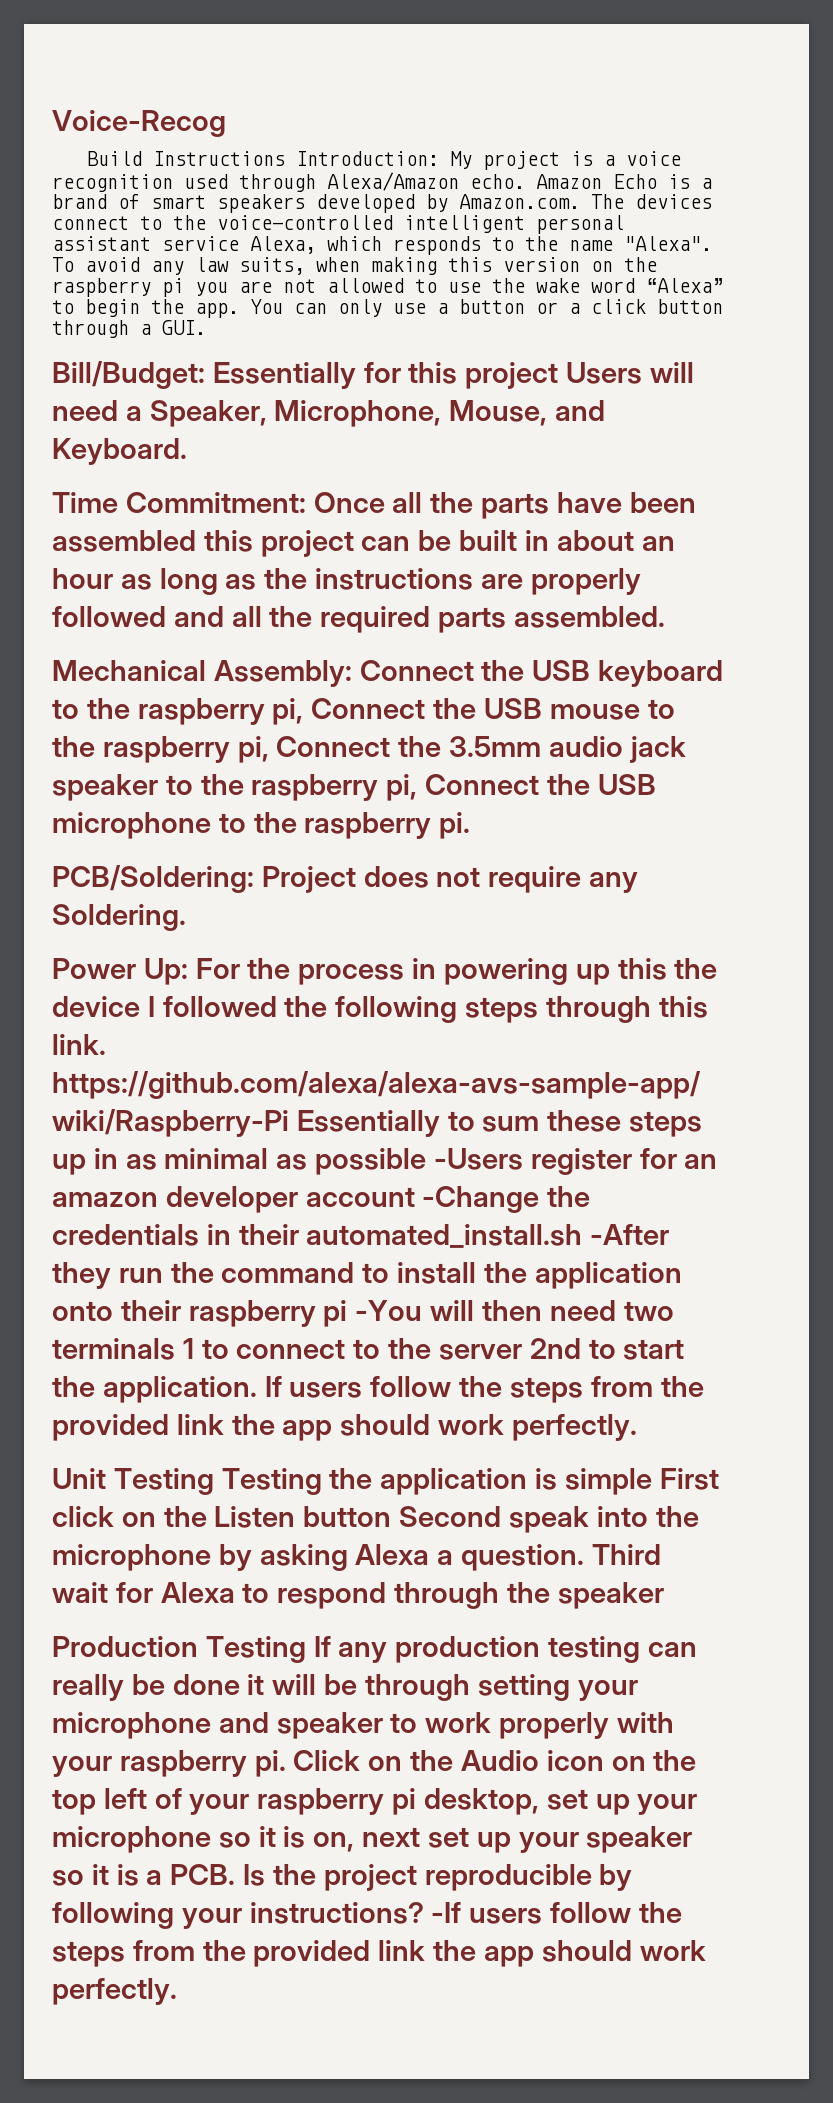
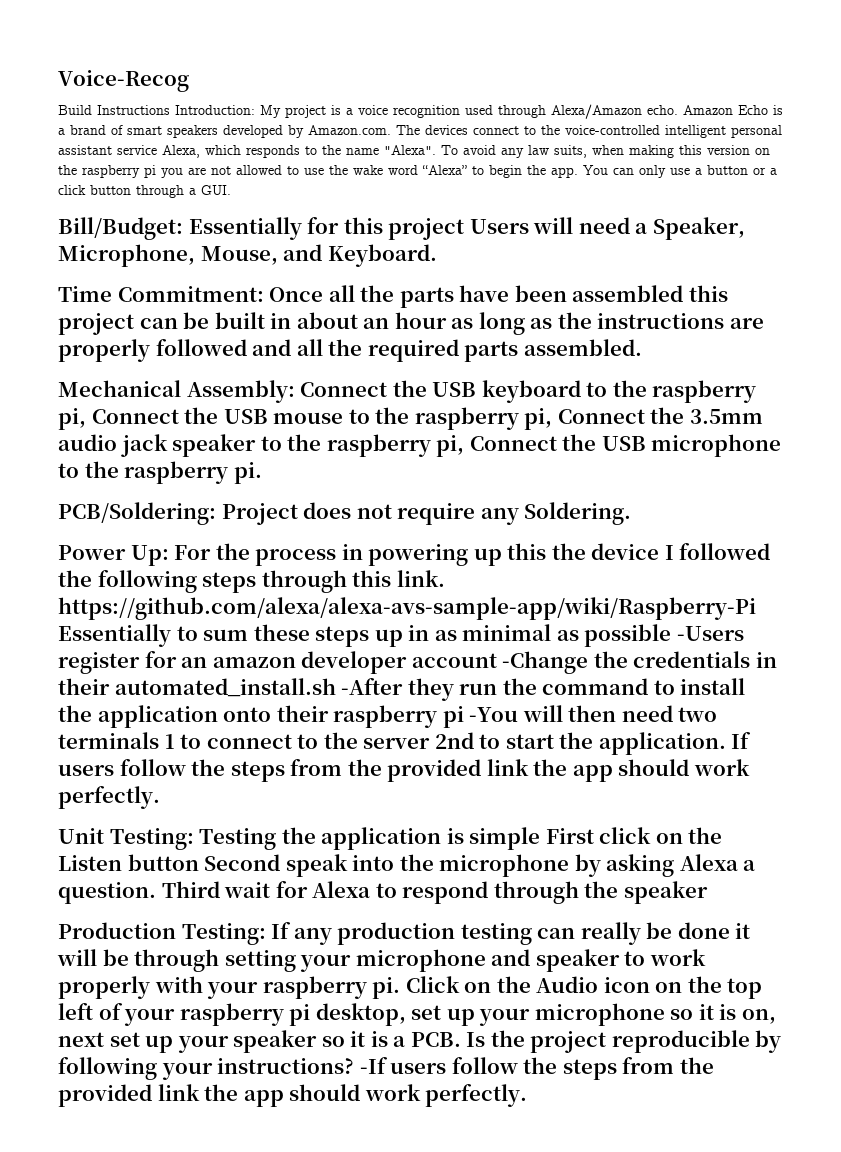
[113,1468,214,1495] Testing -> [109,828,194,850] Testing:
[205,1636,306,1663] Testing -> [181,923,266,945] Testing:

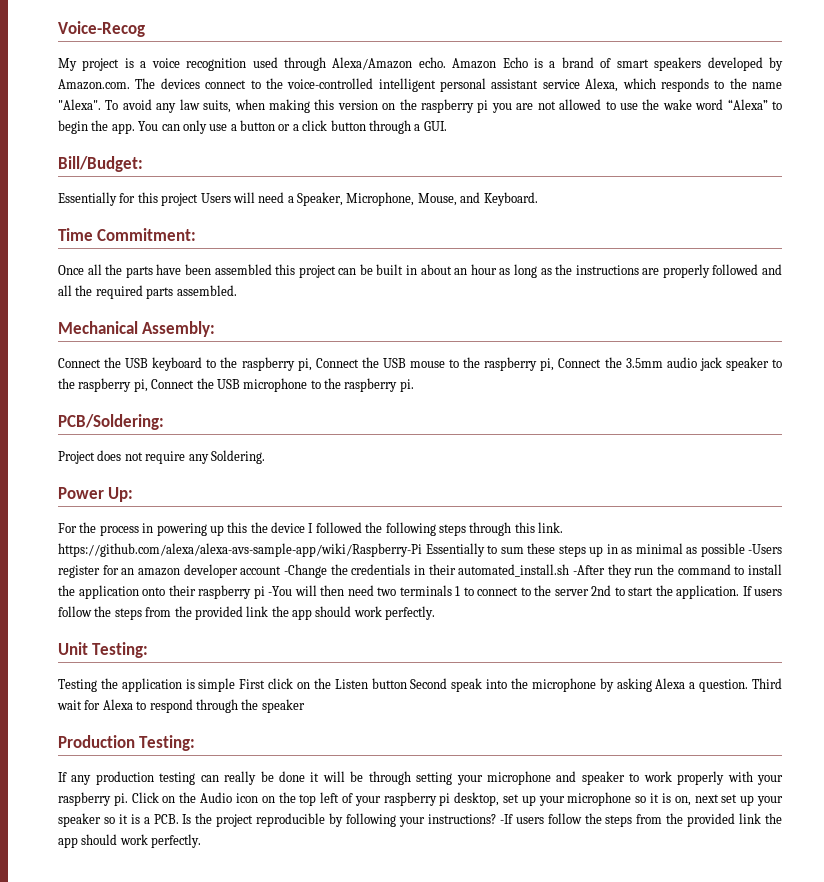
[58,105,255,115] Build Instructions Introduction: -> (145, 29) none
(183, 228) none -> (143, 164) //
(264, 294) none -> (197, 234) //
(295, 391) none -> (216, 329) //
(216, 513) none -> (164, 422) //
(169, 555) none -> (134, 494) //
(194, 839) none -> (149, 650) //
(266, 934) none -> (196, 743) //

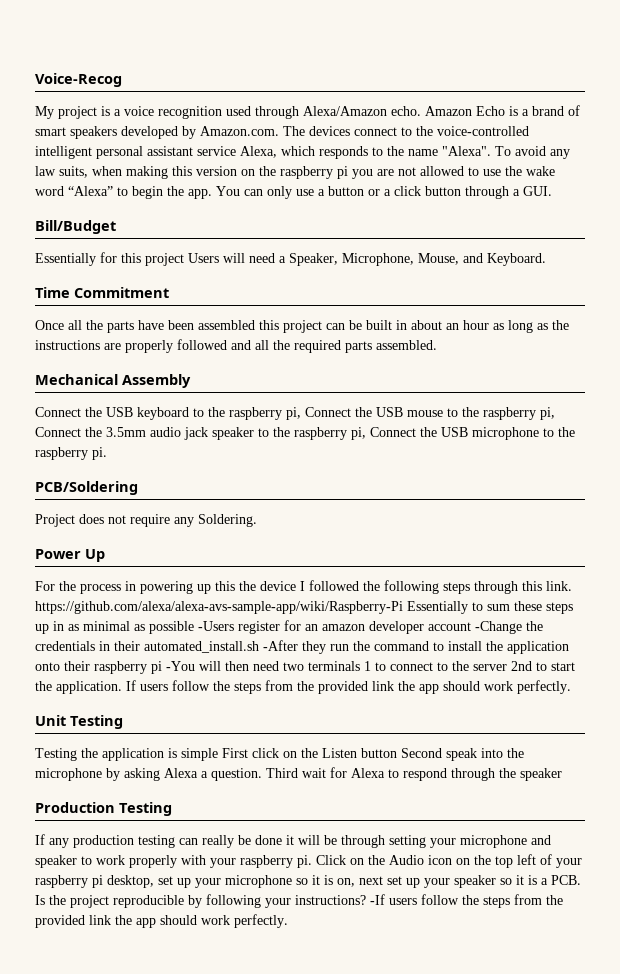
[58,156,143,172] Bill/Budget: -> [35,220,116,234] Bill/Budget
[97,228,197,241] Commitment: -> [74,287,169,298] Commitment
[142,321,216,337] Assembly: -> [122,374,191,388] Assembly
[58,414,164,430] PCB/Soldering: -> [35,481,138,495] PCB/Soldering
[108,487,134,502] Up: -> [85,549,105,562] Up
[92,642,149,658] Testing: -> [70,715,123,729] Testing
[139,735,196,751] Testing: -> [119,802,172,816] Testing

